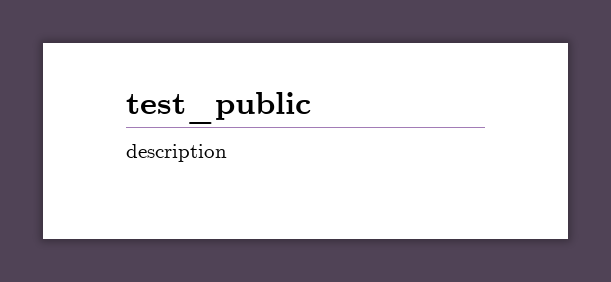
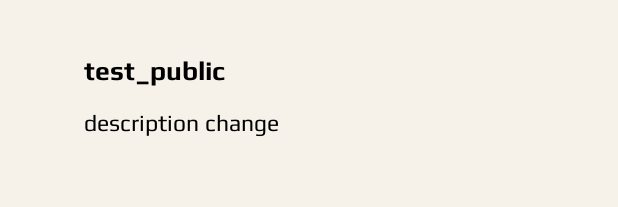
(227, 153) none -> [205,114,280,137] change

